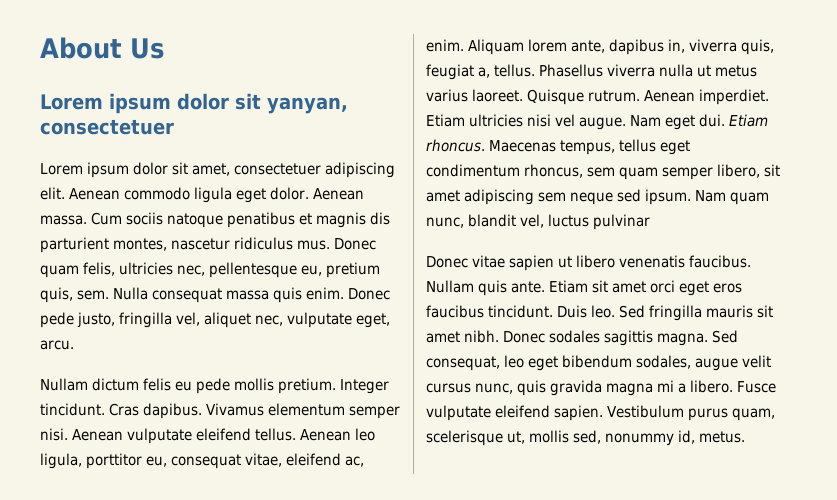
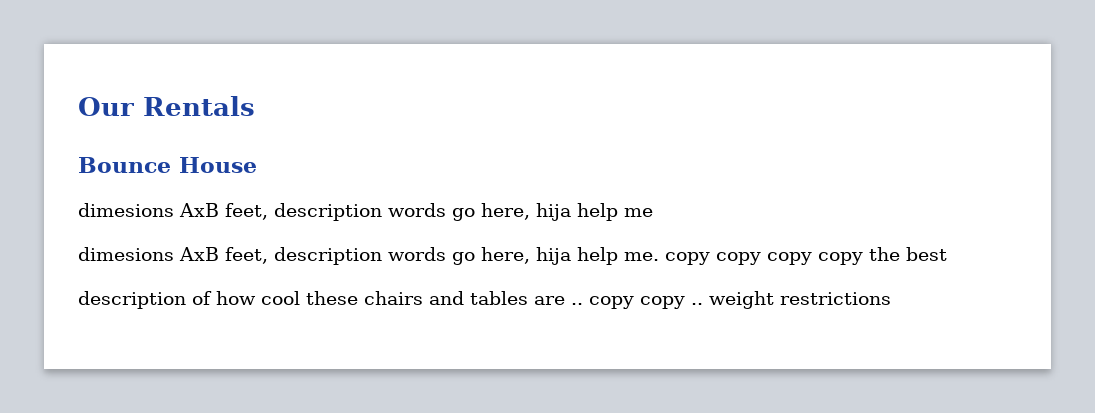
[40,37,164,59] [40,93,348,114] [40,119,174,135] [40,162,395,178] [40,187,364,203] [40,212,390,228] [40,237,376,253] [40,262,380,278] [40,287,390,303] [40,312,390,328] [40,340,74,350] [40,378,389,394] [40,403,400,419] [40,428,375,444] [40,453,364,469] [426,39,774,55] [426,64,757,80] [426,89,769,105] [426,114,768,130] [426,139,690,155] [426,164,780,180] [426,189,769,205] [426,214,650,230] [426,255,751,271] [426,280,742,296] [426,305,773,321] [426,330,738,346] [426,355,771,371] [426,380,776,396] [426,405,775,421] [426,430,745,446] About Us // Lorem ipsum dolor sit yanyan, consectetuer // Lorem ipsum dolor sit amet, consectetuer adipiscing elit. Aenean commodo ligula eget dolor. Aenean massa. Cum sociis natoque penatibus et magnis dis parturient montes, nascetur ridiculus mus. Donec quam felis, ultricies nec, pellentesque eu, pretium quis, sem. Nulla consequat massa quis enim. Donec pede justo, fringilla vel, aliquet nec, vulputate eget, arcu. // Nullam dictum felis eu pede mollis pretium. Integer tincidunt. Cras dapibus. Vivamus elementum semper nisi. Aenean vulputate eleifend tellus. Aenean leo ligula, porttitor eu, consequat vitae, eleifend ac, enim. Aliquam lorem ante, dapibus in, viverra quis, feugiat a, tellus. Phasellus viverra nulla ut metus varius laoreet. Quisque rutrum. Aenean imperdiet. Etiam ultricies nisi vel augue. Nam eget dui. Etiam rhoncus. Maecenas tempus, tellus eget condimentum rhoncus, sem quam semper libero, sit amet adipiscing sem neque sed ipsum. Nam quam nunc, blandit vel, luctus pulvinar // Donec vitae sapien ut libero venenatis faucibus. Nullam quis ante. Etiam sit amet orci eget eros faucibus tincidunt. Duis leo. Sed fringilla mauris sit amet nibh. Donec sodales sagittis magna. Sed consequat, leo eget bibendum sodales, augue velit cursus nunc, quis gravida magna mi a libero. Fusce vulputate eleifend sapien. Vestibulum purus quam, scelerisque ut, mollis sed, nonummy id, metus. -> [78,96,255,116] [78,157,257,173] [78,203,653,221] [78,247,947,265] [78,291,891,309] Our Rentals // Bounce House // dimesions AxB feet, description words go here, hija help me // dimesions AxB feet, description words go here, hija help me. copy copy copy copy the best // description of how cool these chairs and tables are .. copy copy .. weight restrictions

